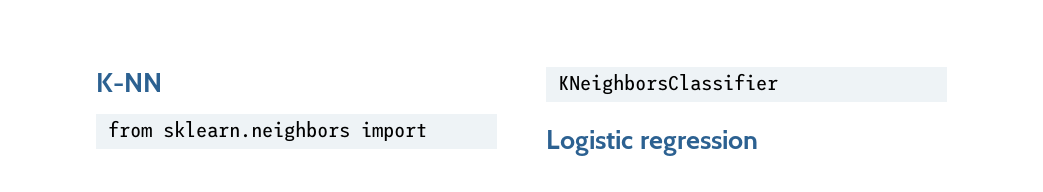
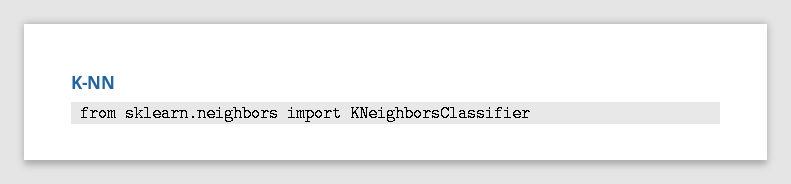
[546,130,759,156] // Logistic regression -> (531, 113) none

